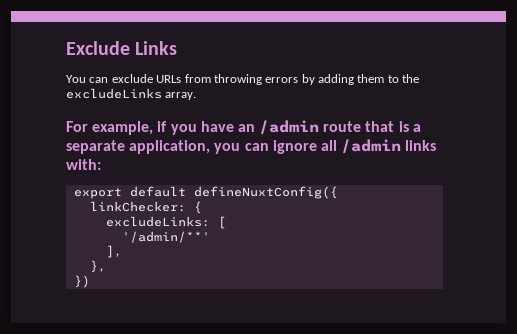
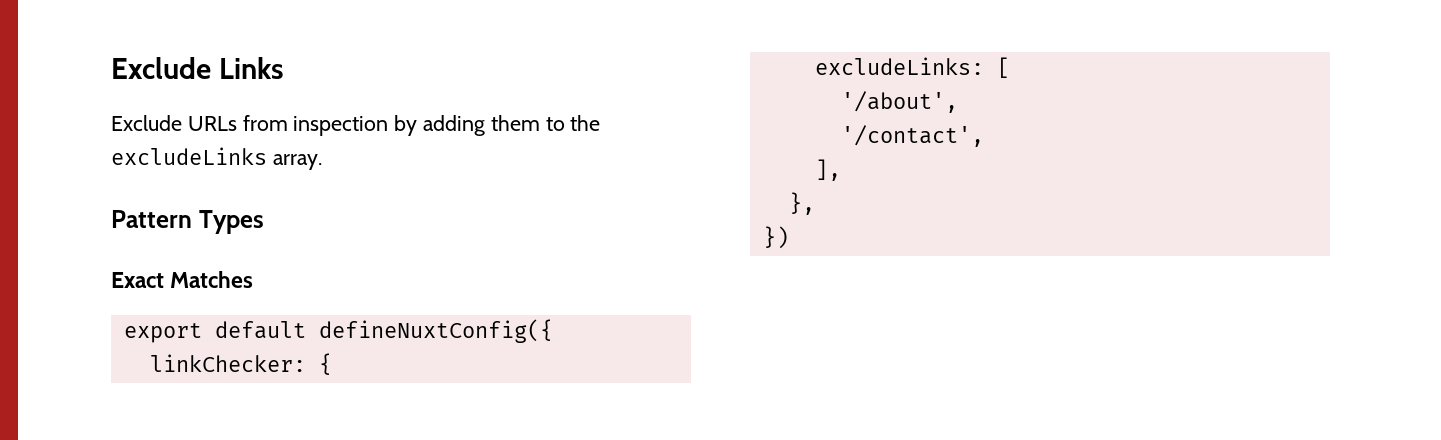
[66,74,299,85] You can exclude URLs from throwing errors -> [111,115,389,136] Exclude URLs from inspection
[66,120,421,135] [66,139,437,154] [66,159,101,170] For example, if you have an /admin route that is a separate application, you can ignore all /admin links with: -> [111,210,264,234] [111,271,254,288] Pattern Types // Exact Matches
[121,231,210,243] '/admin/**' -> [840,91,958,113] [840,125,984,147] '/about', // '/contact',

